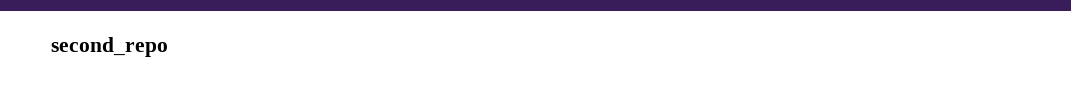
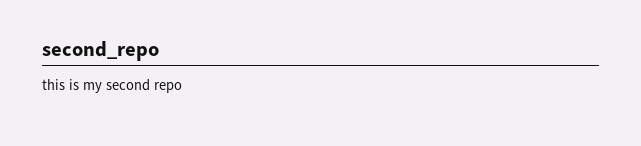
(168, 47) none -> [42,79,182,93] // this is my second repo

